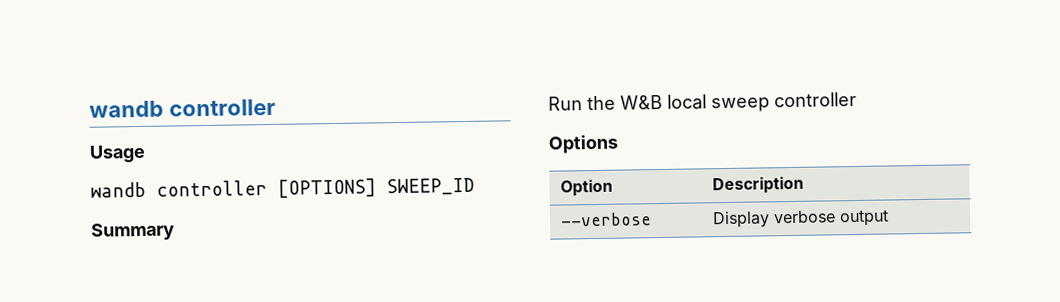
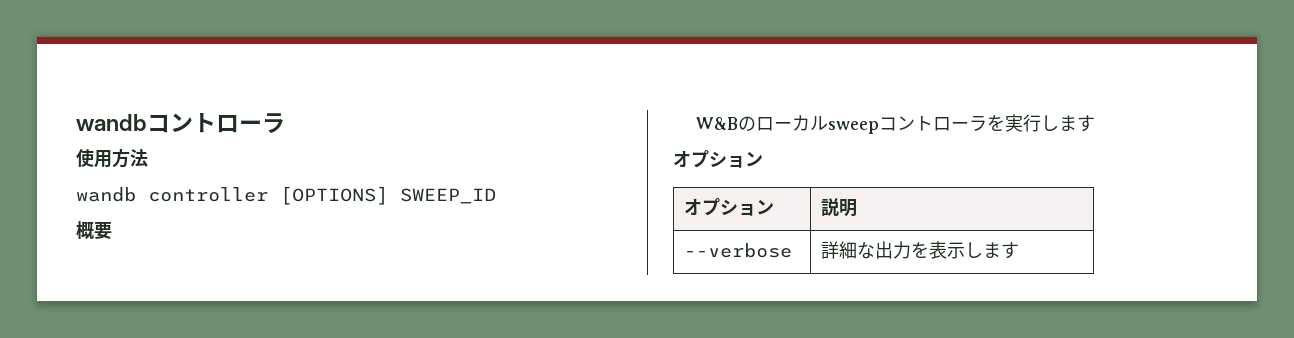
[89,98,276,118] [89,144,146,163] wandb controller // Usage -> [76,113,285,134] [76,148,148,168] wandbコントローラ // 使用方法
[91,222,175,241] [548,91,857,113] [548,134,619,154] [560,178,614,197] [712,175,805,195] [560,212,653,227] [712,209,890,229] Summary // Run the W&B local sweep controller // Options // Option | Description // --verbose | Display verbose output -> [76,221,112,239] [696,114,1096,134] [673,150,763,168] [683,198,774,216] [820,198,857,217] [683,243,792,258] [820,241,1019,259] 概要 // W&Bのローカルsweepコントローラを実行します // オプション // オプション | 説明 // --verbose | 詳細な出力を表示します

